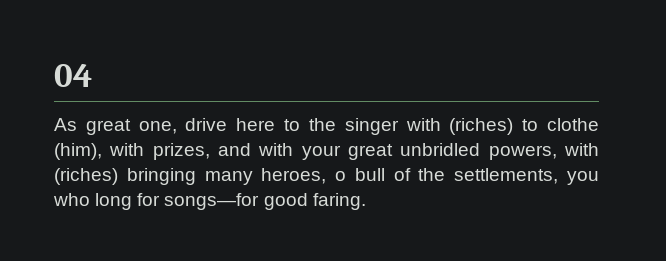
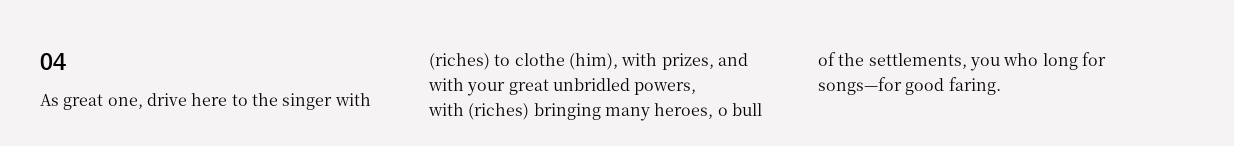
(557, 152) none -> (697, 88) //

